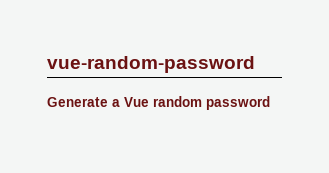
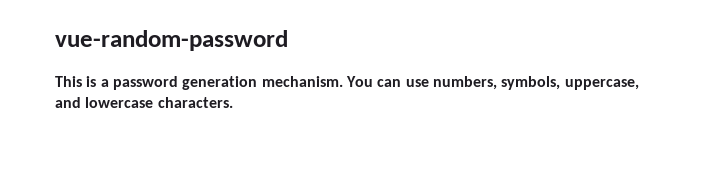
[47,96,270,110] Generate a Vue random password -> [55,76,639,90] [55,97,233,108] This is a password generation mechanism. You can use numbers, symbols, uppercase, and lowercase characters.

